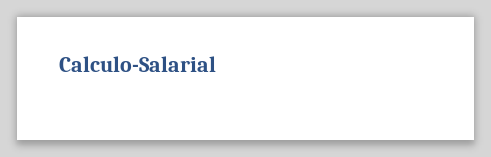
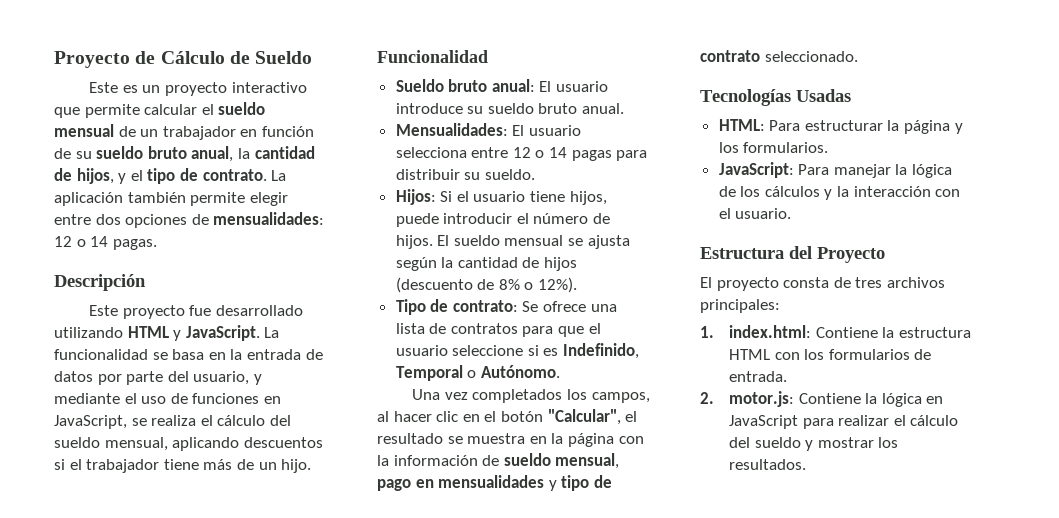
[59,56,216,72] Calculo-Salarial -> [54,51,313,68] [89,82,307,96] [54,102,266,118] [54,124,314,140] [54,146,315,162] [54,168,287,184] [54,192,288,206] [54,212,325,228] [54,236,157,250] [54,274,146,291] [89,305,304,319] [54,325,280,341] [54,349,323,360] [54,371,262,385] [54,393,281,404] [54,415,291,429] [54,437,323,451] [54,459,312,473] [377,50,488,63] [395,79,609,92] [395,103,625,114] [395,123,581,136] [395,147,648,161] [395,169,535,180] [395,189,607,205] [395,213,611,227] [395,235,630,249] [395,257,578,271] [395,277,578,293] [395,299,617,315] [395,323,601,337] [395,343,640,359] [395,365,560,381] [412,389,650,403] [377,409,638,425] [377,433,644,447] [377,453,620,469] [377,475,612,491] [700,50,858,62] [700,89,851,106] [718,119,963,134] [718,142,829,153] [718,162,953,178] [718,186,961,200] [718,208,792,219] [700,246,885,263] [700,277,945,291] [700,299,780,313] [700,325,971,338] [729,349,932,360] [729,371,788,382] [700,391,944,407] [729,415,959,429] [729,437,899,451] [729,459,807,470] Proyecto de Cálculo de Sueldo // Este es un proyecto interactivo que permite calcular el sueldo mensual de un trabajador en función de su sueldo bruto anual, la cantidad de hijos, y el tipo de contrato. La aplicación también permite elegir entre dos opciones de mensualidades: 12 o 14 pagas. // Descripción // Este proyecto fue desarrollado utilizando HTML y JavaScript. La funcionalidad se basa en la entrada de datos por parte del usuario, y mediante el uso de funciones en JavaScript, se realiza el cálculo del sueldo mensual, aplicando descuentos si el trabajador tiene más de un hijo. // Funcionalidad // Sueldo bruto anual: El usuario introduce su sueldo bruto anual. // Mensualidades: El usuario selecciona entre 12 o 14 pagas para distribuir su sueldo. // Hijos: Si el usuario tiene hijos, puede introducir el número de hijos. El sueldo mensual se ajusta según la cantidad de hijos (descuento de 8% o 12%). // Tipo de contrato: Se ofrece una lista de contratos para que el usuario seleccione si es Indefinido, Temporal o Autónomo. // Una vez completados los campos, al hacer clic en el botón "Calcular", el resultado se muestra en la página con la información de sueldo mensual, pago en mensualidades y tipo de contrato seleccionado. // Tecnologías Usadas // HTML: Para estructurar la página y los formularios. // JavaScript: Para manejar la lógica de los cálculos y la interacción con el usuario. // Estructura del Proyecto // El proyecto consta de tres archivos principales: // 1. index.html: Contiene la estructura HTML con los formularios de entrada. // 2. motor.js: Contiene la lógica en JavaScript para realizar el cálculo del sueldo y mostrar los resultados.

